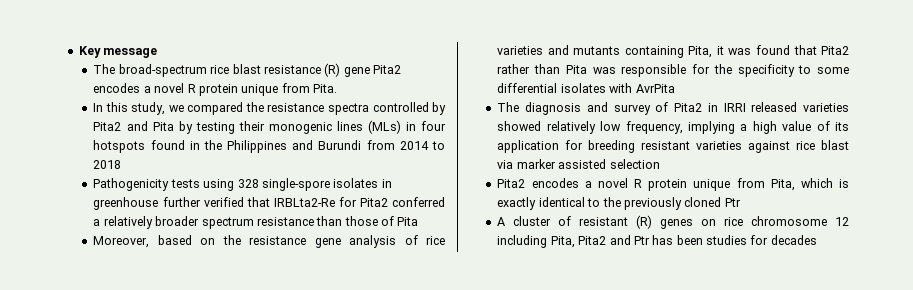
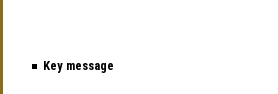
[93,63,402,77] [93,83,338,96] [93,102,447,115] [93,120,446,134] [93,140,445,153] [93,160,122,169] [93,178,392,191] [93,197,445,210] [93,216,419,229] [93,235,446,248] [497,45,849,58] [497,64,850,77] [497,83,675,93] [497,102,849,115] [497,121,849,134] [497,140,849,153] [497,159,660,169] [497,178,850,191] [497,197,741,210] [497,215,849,229] [497,235,817,248] // The broad-spectrum rice blast resistance (R) gene Pita2 encodes a novel R protein unique from Pita. // In this study, we compared the resistance spectra controlled by Pita2 and Pita by testing their monogenic lines (MLs) in four hotspots found in the Philippines and Burundi from 2014 to 2018 // Pathogenicity tests using 328 single-spore isolates in greenhouse further verified that IRBLta2-Re for Pita2 conferred a relatively broader spectrum resistance than those of Pita // Moreover, based on the resistance gene analysis of rice varieties and mutants containing Pita, it was found that Pita2 rather than Pita was responsible for the specificity to some differential isolates with AvrPita // The diagnosis and survey of Pita2 in IRRI released varieties showed relatively low frequency, implying a high value of its application for breeding resistant varieties against rice blast via marker assisted selection // Pita2 encodes a novel R protein unique from Pita, which is exactly identical to the previously cloned Ptr // A cluster of resistant (R) genes on rice chromosome 12 including Pita, Pita2 and Ptr has been studies for decades -> (115, 68) none

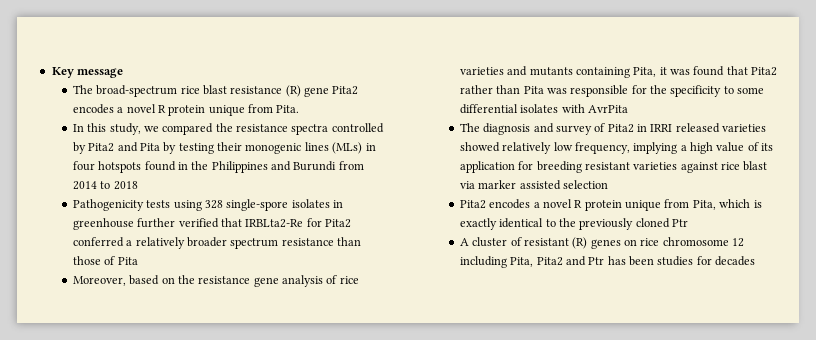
(115, 68) none -> [72,85,359,97] [72,104,300,116] [72,123,384,135] [72,142,376,154] [72,161,364,173] [72,181,138,190] [72,199,344,211] [72,218,352,230] [72,237,362,249] [72,256,138,265] [72,275,359,287] [459,66,778,78] [459,85,765,97] [459,104,628,114] [459,123,767,135] [459,142,774,154] [459,161,768,173] [459,180,608,190] [459,199,762,211] [459,218,689,230] [459,237,745,249] [459,256,756,268] // The broad-spectrum rice blast resistance (R) gene Pita2 encodes a novel R protein unique from Pita. // In this study, we compared the resistance spectra controlled by Pita2 and Pita by testing their monogenic lines (MLs) in four hotspots found in the Philippines and Burundi from 2014 to 2018 // Pathogenicity tests using 328 single-spore isolates in greenhouse further verified that IRBLta2-Re for Pita2 conferred a relatively broader spectrum resistance than those of Pita // Moreover, based on the resistance gene analysis of rice varieties and mutants containing Pita, it was found that Pita2 rather than Pita was responsible for the specificity to some differential isolates with AvrPita // The diagnosis and survey of Pita2 in IRRI released varieties showed relatively low frequency, implying a high value of its application for breeding resistant varieties against rice blast via marker assisted selection // Pita2 encodes a novel R protein unique from Pita, which is exactly identical to the previously cloned Ptr // A cluster of resistant (R) genes on rice chromosome 12 including Pita, Pita2 and Ptr has been studies for decades

